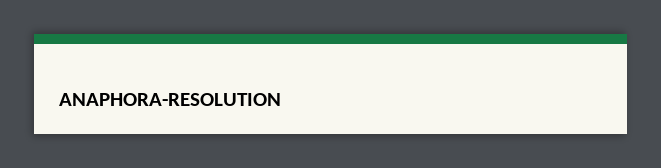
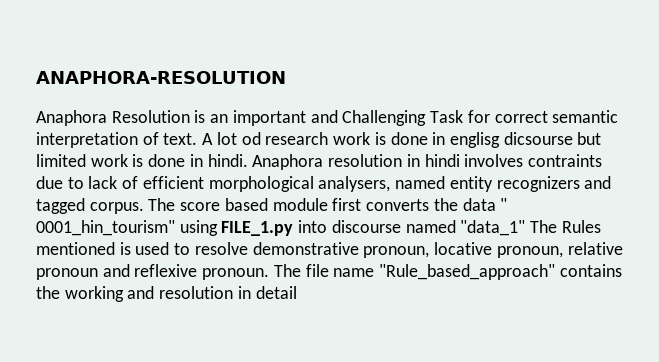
(281, 99) none -> [36,110,619,126] [36,132,602,148] [36,154,602,170] [36,176,612,192] [36,198,508,214] [36,220,601,236] [36,242,623,258] [36,264,622,280] [36,286,297,302] // Anaphora Resolution is an important and Challenging Task for correct semantic interpretation of text. A lot od research work is done in englisg dicsourse but limited work is done in hindi. Anaphora resolution in hindi involves contraints due to lack of efficient morphological analysers, named entity recognizers and tagged corpus. The score based module first converts the data " 0001_hin_tourism" using FILE_1.py into discourse named "data_1" The Rules mentioned is used to resolve demonstrative pronoun, locative pronoun, relative pronoun and reflexive pronoun. The file name "Rule_based_approach" contains the working and resolution in detail

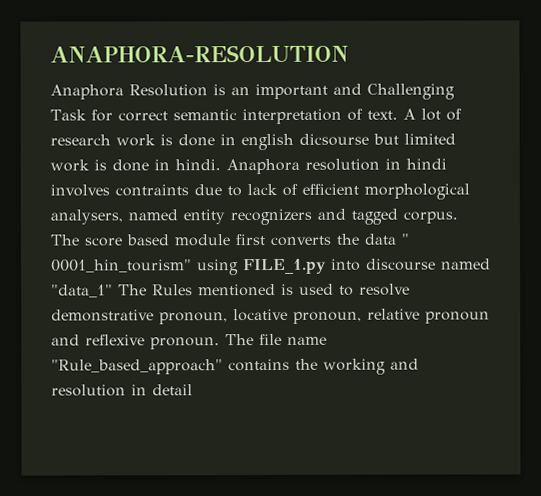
[241,132,261,145] od -> [445,108,462,121] of
[449,132,500,148] englisg -> [241,133,294,151] english

